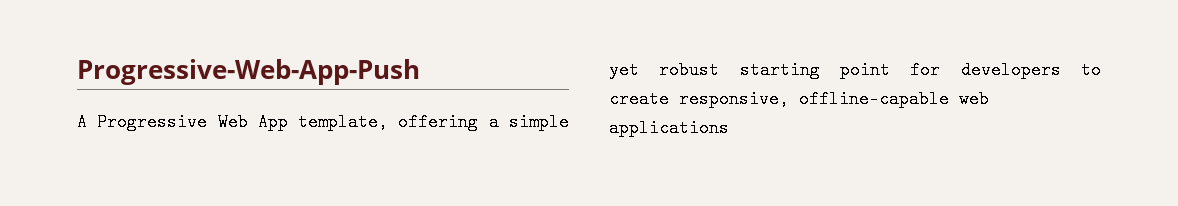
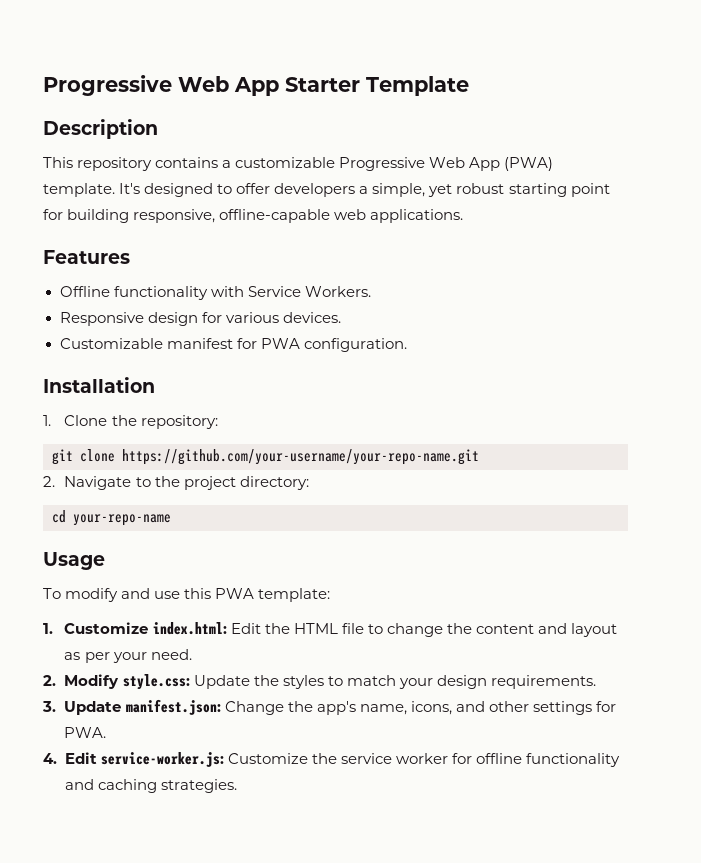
[77,59,420,85] [77,113,569,131] Progressive-Web-App-Push // A Progressive Web App template, offering a simple -> [43,75,469,96] [43,119,158,139] [43,157,554,171] [43,183,426,197] Progressive Web App Starter Template // Description // This repository contains a customizable Progressive Web App (PWA) template. It's designed to offer developers a simple,
[960,61,1101,79] [609,90,989,108] [609,119,729,137] developers to create responsive, offline-capable web applications -> [67,209,464,223] [43,250,130,264] [59,286,371,300] [59,312,341,326] [59,338,407,352] [43,377,155,393] [43,415,218,429] [52,449,479,465] [43,476,309,490] [52,510,171,526] [43,552,105,570] [43,588,331,602] [43,622,617,637] [64,649,192,663] [43,674,596,690] [42,699,616,715] [64,727,107,738] [43,752,620,767] [64,779,237,793] building responsive, offline-capable web applications. // Features // Offline functionality with Service Workers. // Responsive design for various devices. // Customizable manifest for PWA configuration. // Installation // 1. Clone the repository: // git clone https://github.com/your-username/your-repo-name.git // 2. Navigate to the project directory: // cd your-repo-name // Usage // To modify and use this PWA template: // 1. Customize index.html: Edit the HTML file to change the content and layout as per your need. // 2. Modify style.css: Update the styles to match your design requirements. // 3. Update manifest.json: Change the app's name, icons, and other settings for PWA. // 4. Edit service-worker.js: Customize the service worker for offline functionality and caching strategies.

